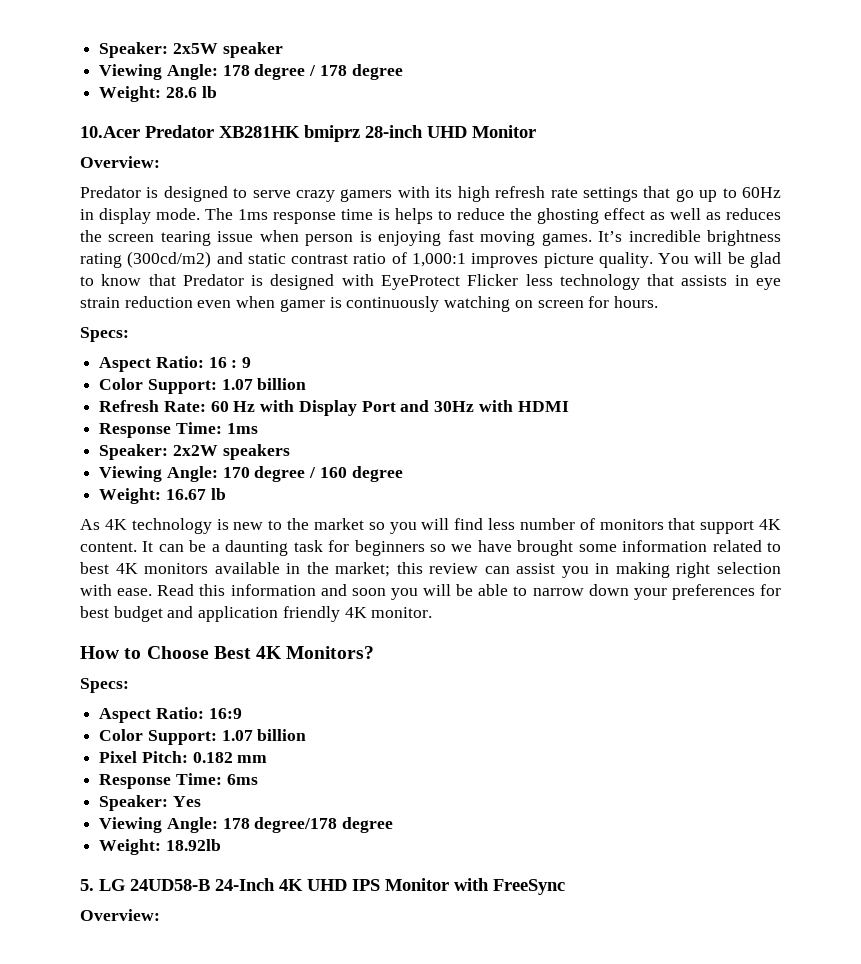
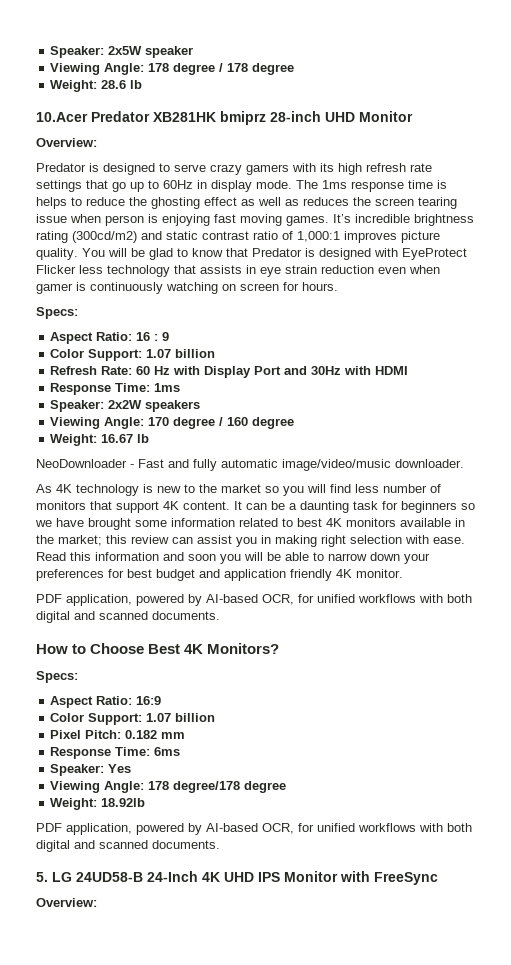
(226, 494) none -> [36,459,464,471] // NeoDownloader - Fast and fully automatic image/video/music downloader.
(433, 612) none -> [36,594,472,606] [36,611,220,623] // PDF application, powered by AI-based OCR, for unified workflows with both digital and scanned documents.
(221, 845) none -> [36,823,472,835] [36,840,220,852] // PDF application, powered by AI-based OCR, for unified workflows with both digital and scanned documents.

